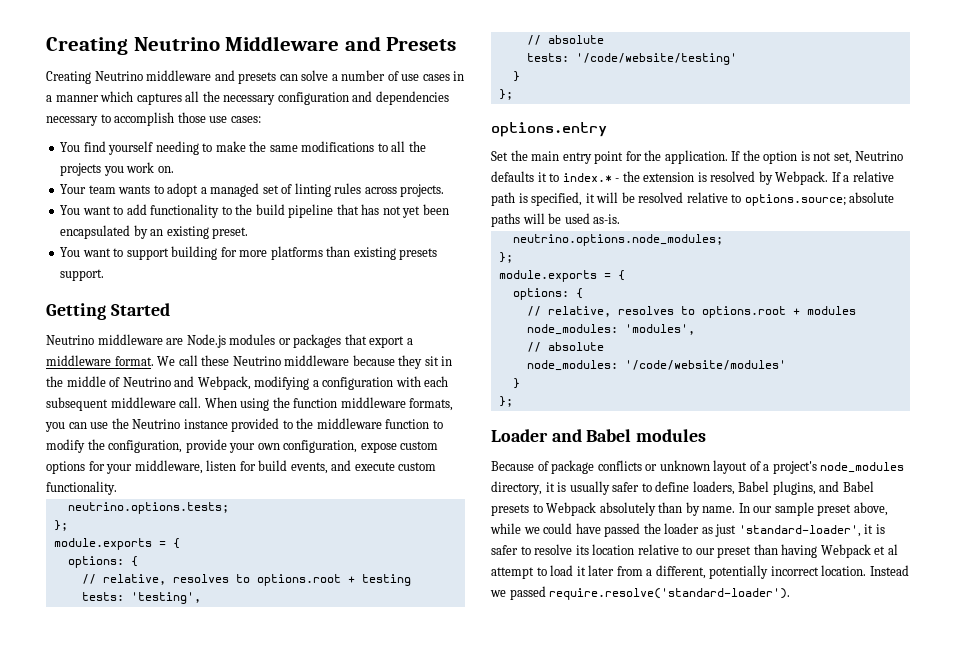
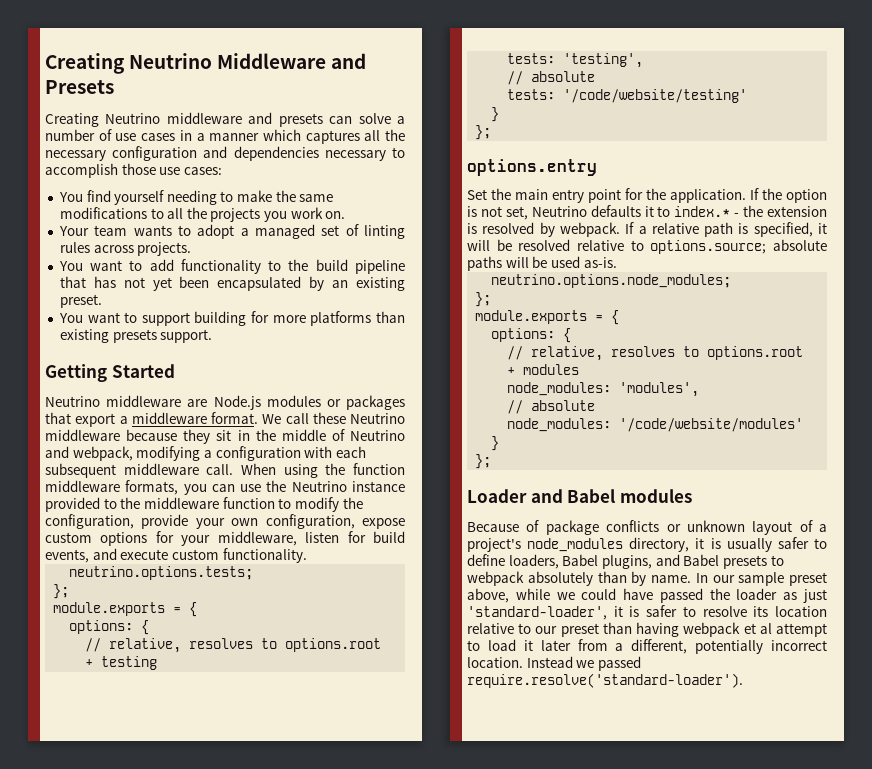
[197,376,251,390] Webpack, -> [72,446,133,461] webpack,
[775,171,829,185] Webpack. -> [559,222,620,237] webpack.
[546,502,597,516] Webpack -> [467,571,524,586] webpack
[820,544,871,558] Webpack -> [683,622,741,637] webpack

